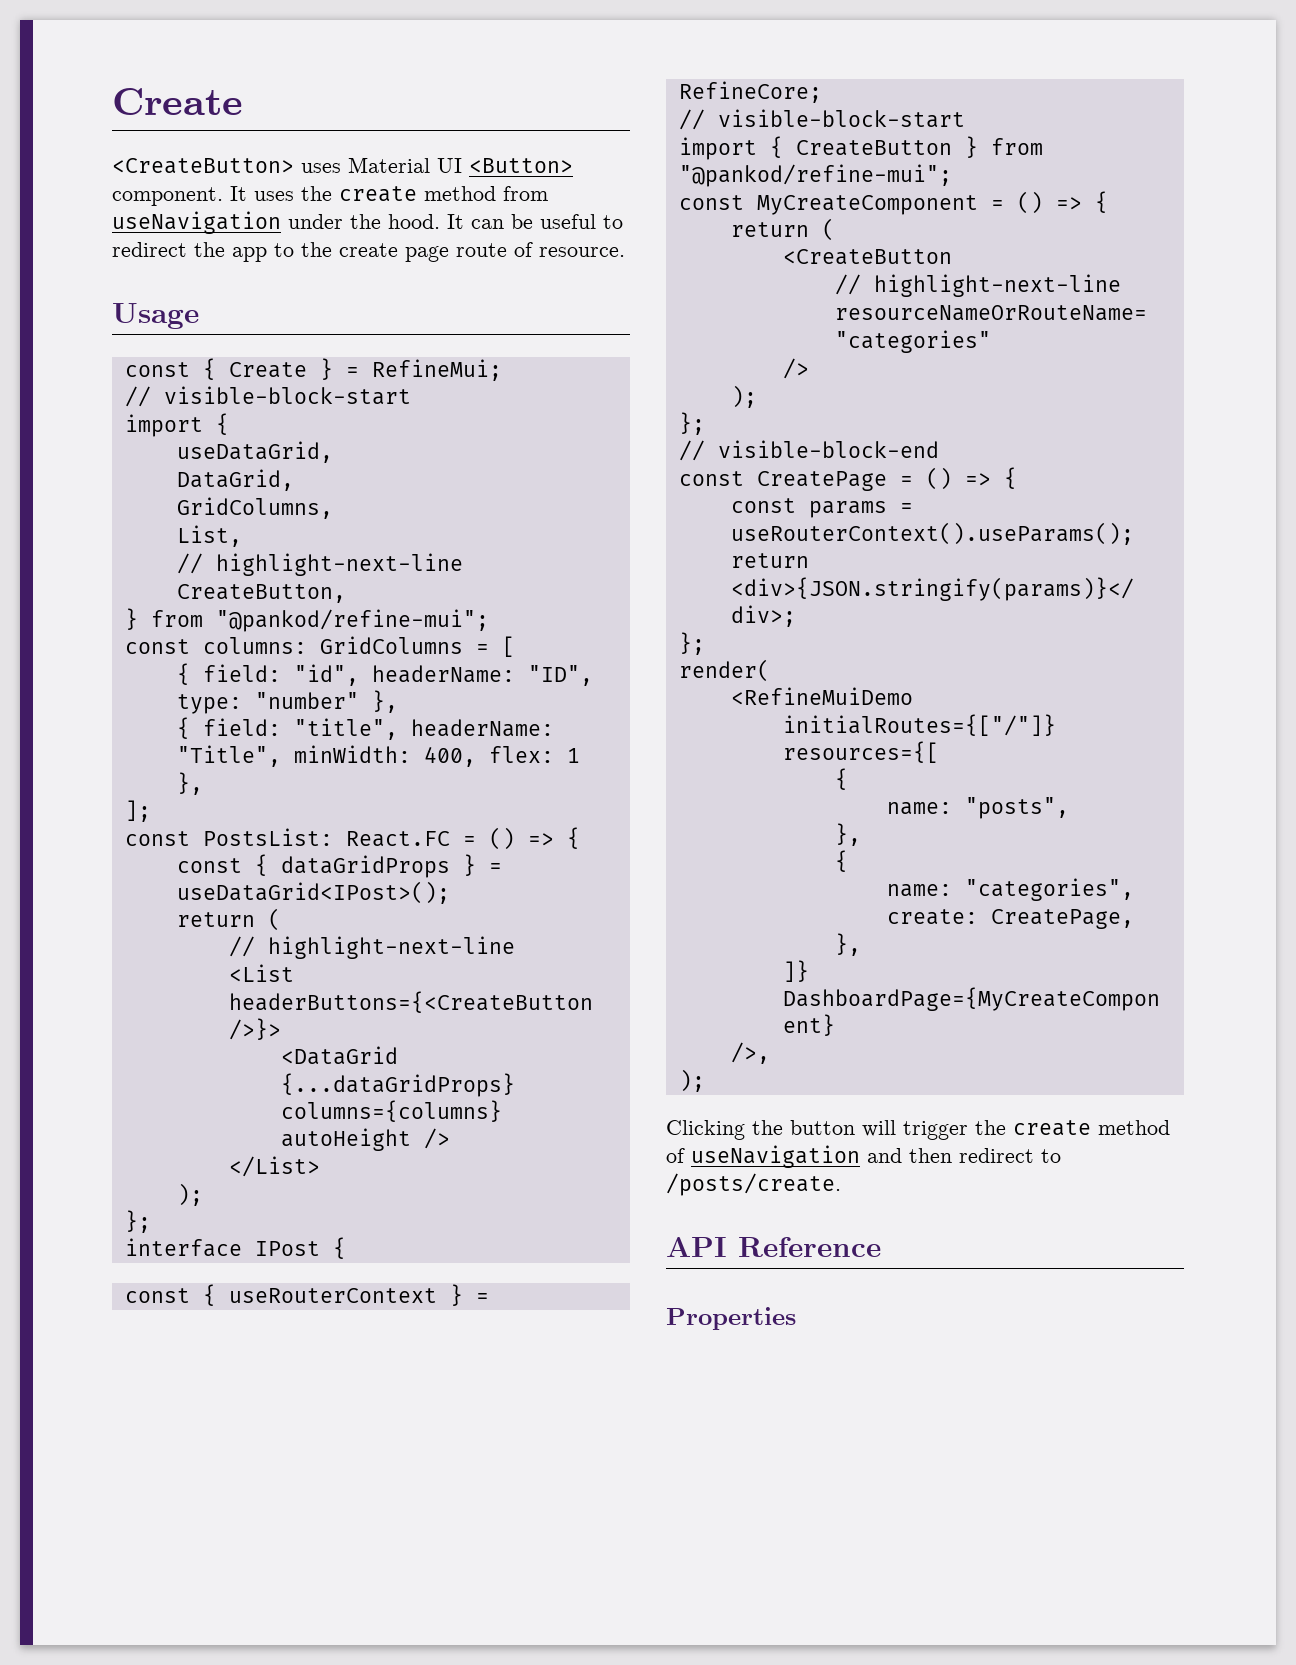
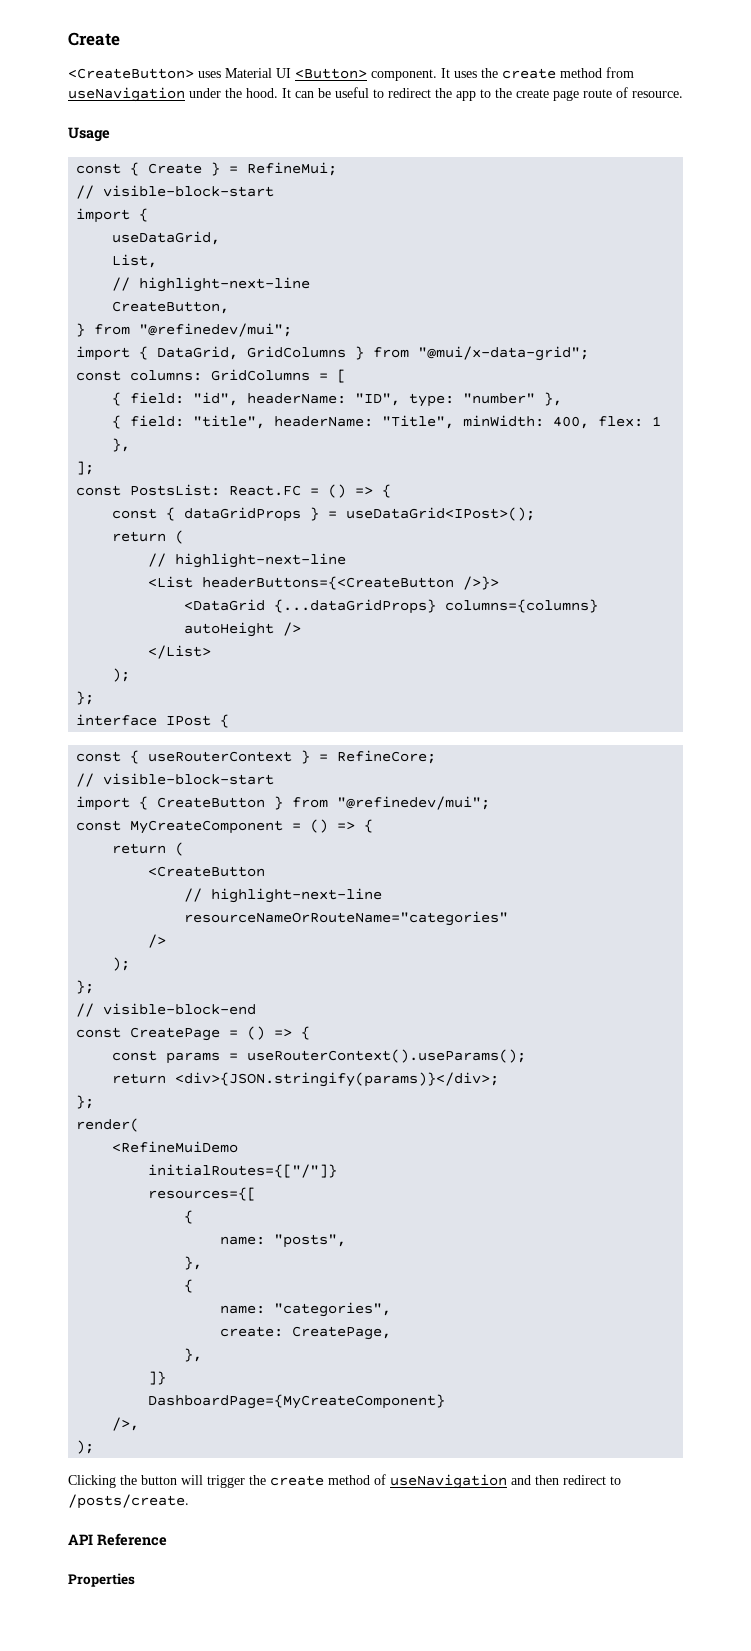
[176,469,294,491] [176,497,333,519] // DataGrid, // GridColumns, -> (221, 238) none
[215,609,489,632] "@pankod/refine-mui"; -> [139,323,293,337] [76,346,590,361] "@refinedev/mui"; // import { DataGrid, GridColumns } from "@mui/x-data-grid";
[678,164,952,187] "@pankod/refine-mui"; -> [337,796,491,810] "@refinedev/mui";

